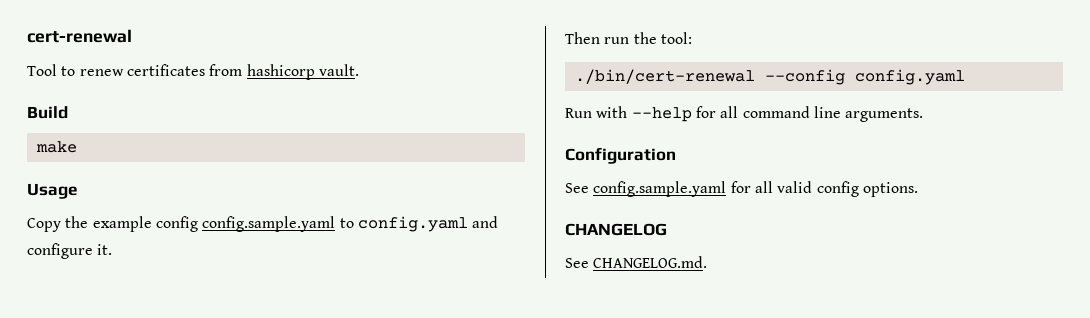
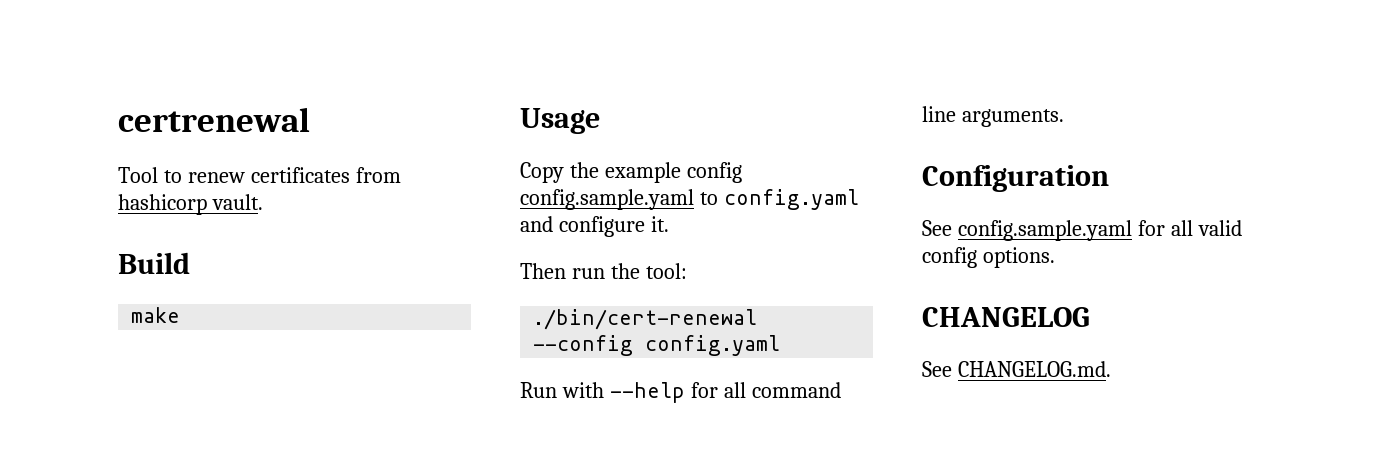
[27,29,132,43] cert-renewal -> [118,107,310,132] certrenewal

